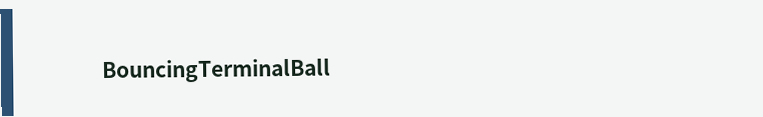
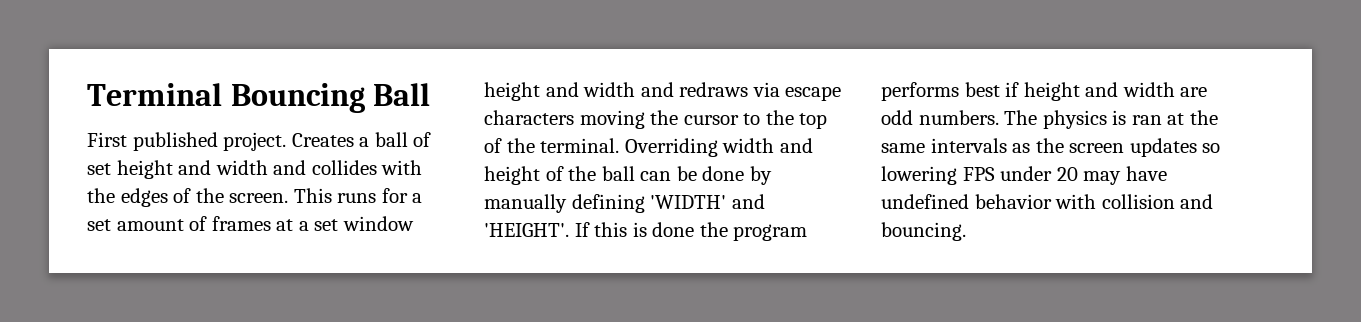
[102,57,331,84] BouncingTerminalBall -> [87,83,431,113] [87,132,432,151] [87,160,423,179] [87,188,423,207] [87,216,414,231] [484,82,842,101] [484,110,828,129] [484,138,813,157] [484,166,772,185] [484,194,765,213] [484,222,808,241] [881,82,1208,101] [881,110,1218,129] [881,138,1221,157] [881,166,1167,185] [881,194,1214,209] [881,222,966,241] Terminal Bouncing Ball // First published project. Creates a ball of set height and width and collides with the edges of the screen. This runs for a set amount of frames at a set window height and width and redraws via escape characters moving the cursor to the top of the terminal. Overriding width and height of the ball can be done by manually defining 'WIDTH' and 'HEIGHT'. If this is done the program performs best if height and width are odd numbers. The physics is ran at the same intervals as the screen updates so lowering FPS under 20 may have undefined behavior with collision and bouncing.

